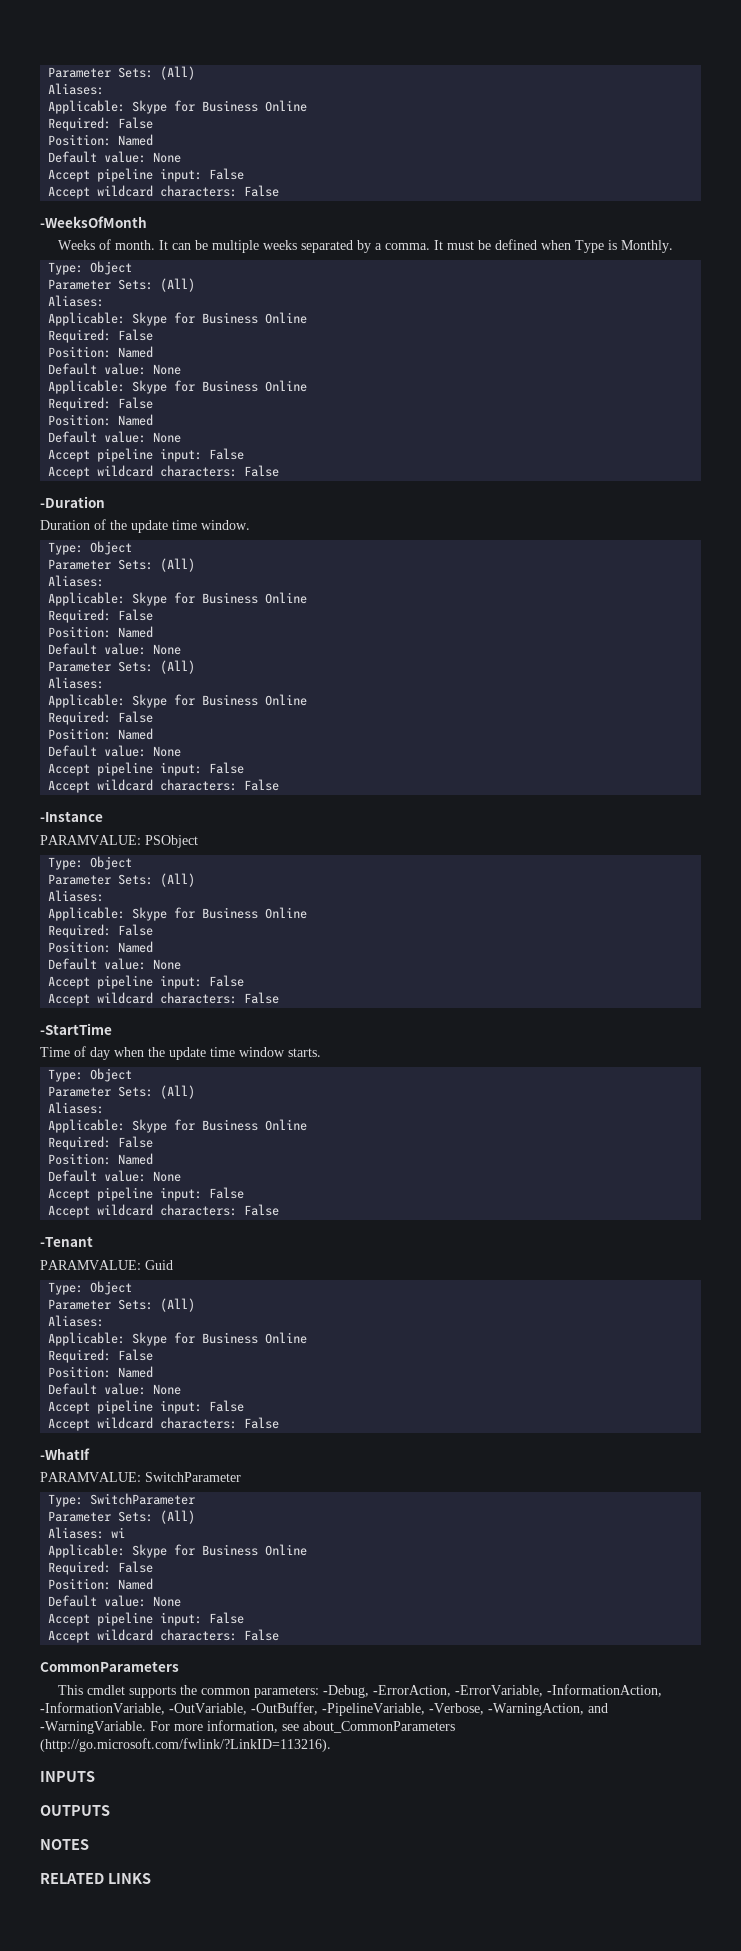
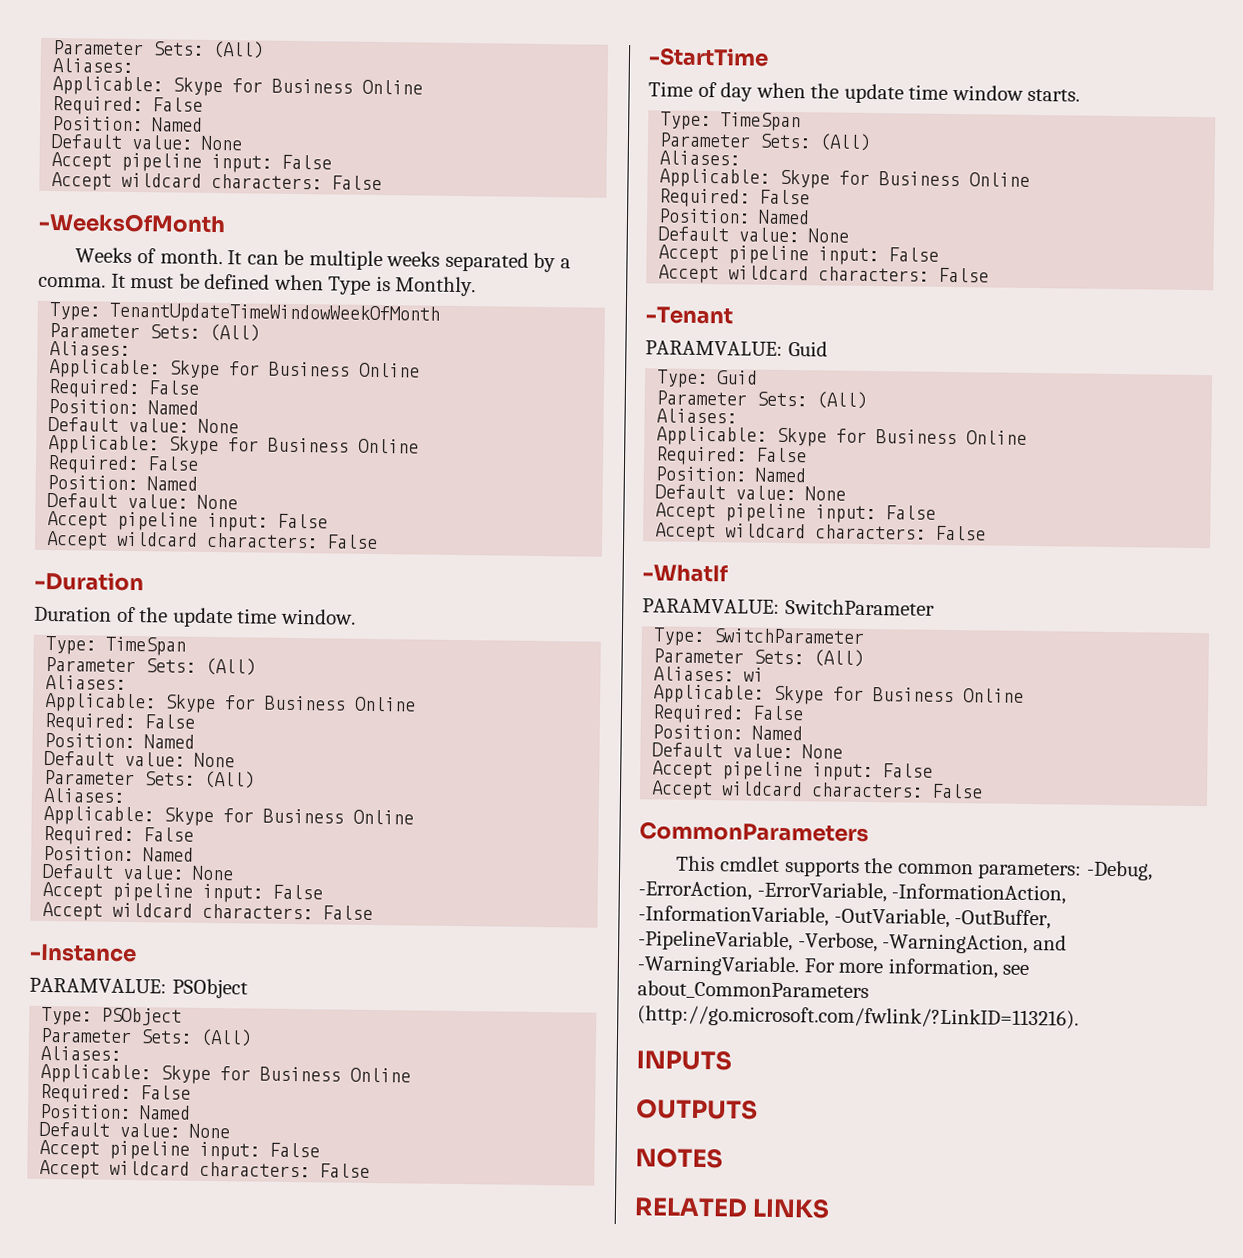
[90,261,133,275] Object -> [109,302,441,325] TenantUpdateTimeWindowWeekOfMonth
[90,541,133,555] Object -> [105,636,187,656] TimeSpan
[90,856,133,870] Object -> [101,1007,183,1026] PSObject
[90,1068,133,1082] Object -> [720,112,802,132] TimeSpan
[90,1281,133,1295] Object -> [716,370,759,385] Guid

